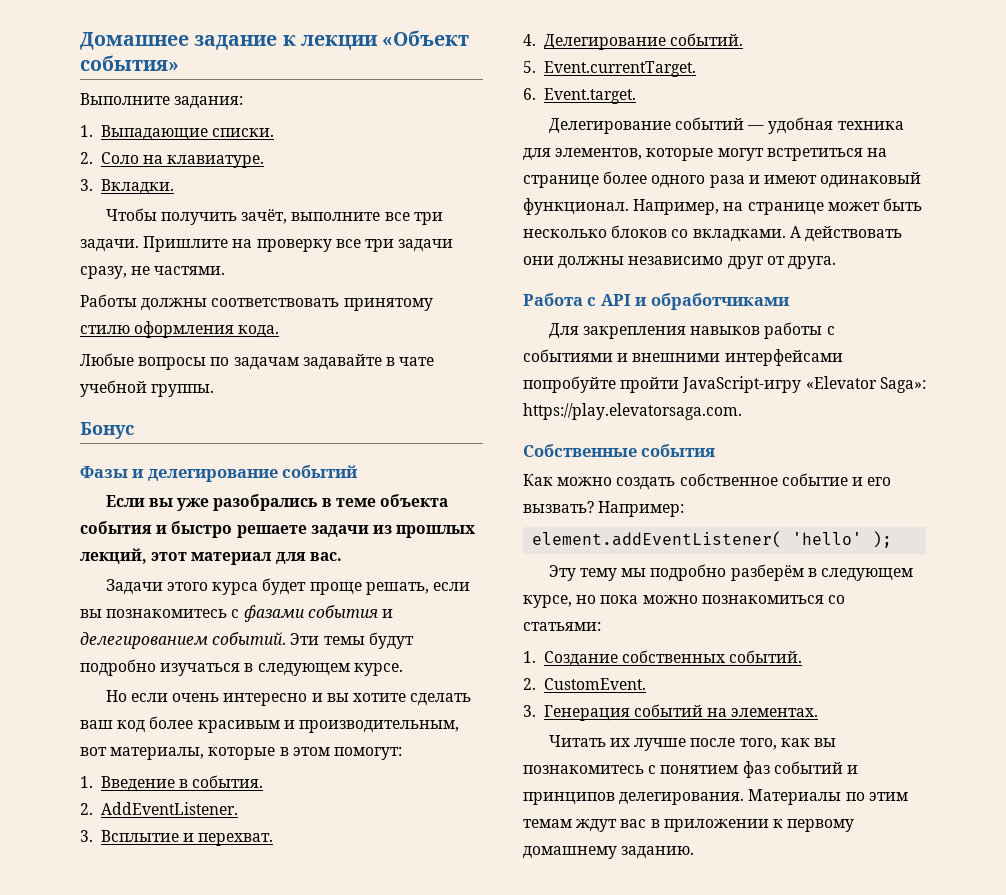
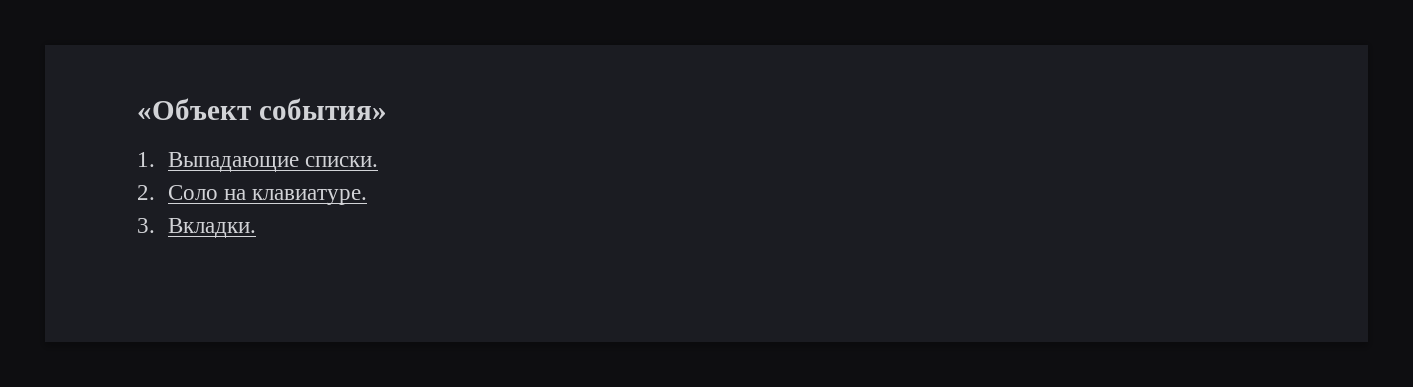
[80,32,378,50] Домашнее задание к лекции -> (137, 109) none
[80,93,244,109] // Выполните задания: -> (387, 109) none
[105,208,443,225] [80,236,454,252] [80,266,226,279] [80,294,433,311] [80,321,280,338] [80,353,435,370] [80,380,215,397] [80,422,134,439] [80,465,359,482] [105,494,448,511] [80,521,476,538] [80,548,342,565] [105,578,470,595] [80,605,393,622] [80,632,414,649] [80,659,403,676] [105,690,472,706] [80,716,459,733] [80,747,402,760] [80,775,264,792] [80,802,238,815] [80,830,274,846] [523,33,743,50] [523,61,696,77] [523,88,636,104] [548,117,904,134] [523,148,887,161] [523,171,922,188] [523,198,922,215] [523,225,902,242] [523,256,836,269] [523,293,790,310] [548,322,835,339] [523,349,843,366] [523,376,926,393] [523,403,742,420] [523,444,716,457] [523,473,892,490] [523,501,685,517] [532,531,893,548] [548,564,913,581] [523,595,845,608] [523,622,601,631] [523,650,803,667] [523,678,646,690] [523,704,819,721] [548,735,836,751] [523,761,858,778] [523,789,908,805] [523,819,855,832] [523,846,695,859] // Чтобы получить зачёт, выполните все три задачи. Пришлите на проверку все три задачи сразу, не частями. // Работы должны соответствовать принятому стилю оформления кода. // Любые вопросы по задачам задавайте в чате учебной группы. // Бонус // Фазы и делегирование событий // Если вы уже разобрались в теме объекта события и быстро решаете задачи из прошлых лекций, этот материал для вас. // Задачи этого курса будет проще решать, если вы познакомитесь с фазами события и делегированием событий. Эти темы будут подробно изучаться в следующем курсе. // Но если очень интересно и вы хотите сделать ваш код более красивым и производительным, вот материалы, которые в этом помогут: // 1. Введение в события. // 2. AddEventListener. // 3. Всплытие и перехват. // 4. Делегирование событий. // 5. Event.currentTarget. // 6. Event.target. // Делегирование событий — удобная техника для элементов, которые могут встретиться на странице более одного раза и имеют одинаковый функционал. Например, на странице может быть несколько блоков со вкладками. А действовать они должны независимо друг от друга. // Работа с API и обработчиками // Для закрепления навыков работы с событиями и внешними интерфейсами попробуйте пройти JavaScript-игру «Elevator Saga»: https://play.elevatorsaga.com. // Собственные события // Как можно создать собственное событие и его вызвать? Например: // element.addEventListener( 'hello' ); // Эту тему мы подробно разберём в следующем курсе, но пока можно познакомиться со статьями: // 1. Создание собственных событий. // 2. CustomEvent. // 3. Генерация событий на элементах. // Читать их лучше после того, как вы познакомитесь с понятием фаз событий и принципов делегирования. Материалы по этим темам ждут вас в приложении к первому домашнему заданию. -> (257, 228) none

